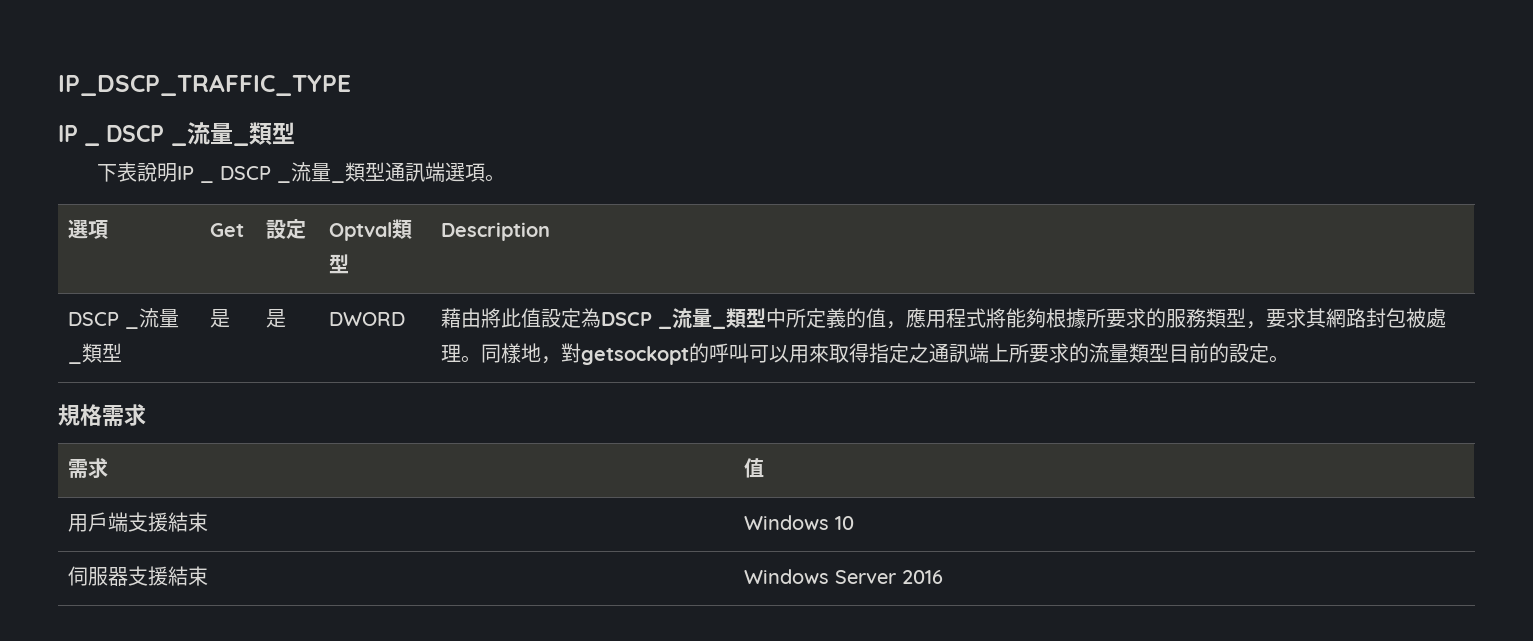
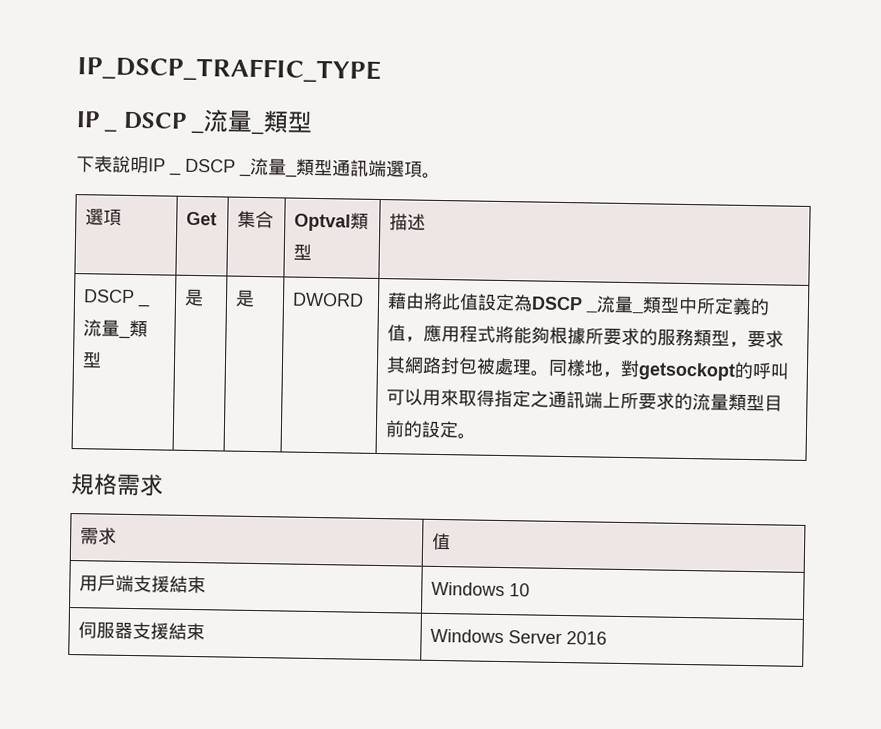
[266,219,307,239] 設定 -> [237,210,275,229] 集合
[441,222,551,241] Description -> [389,213,427,231] 描述

